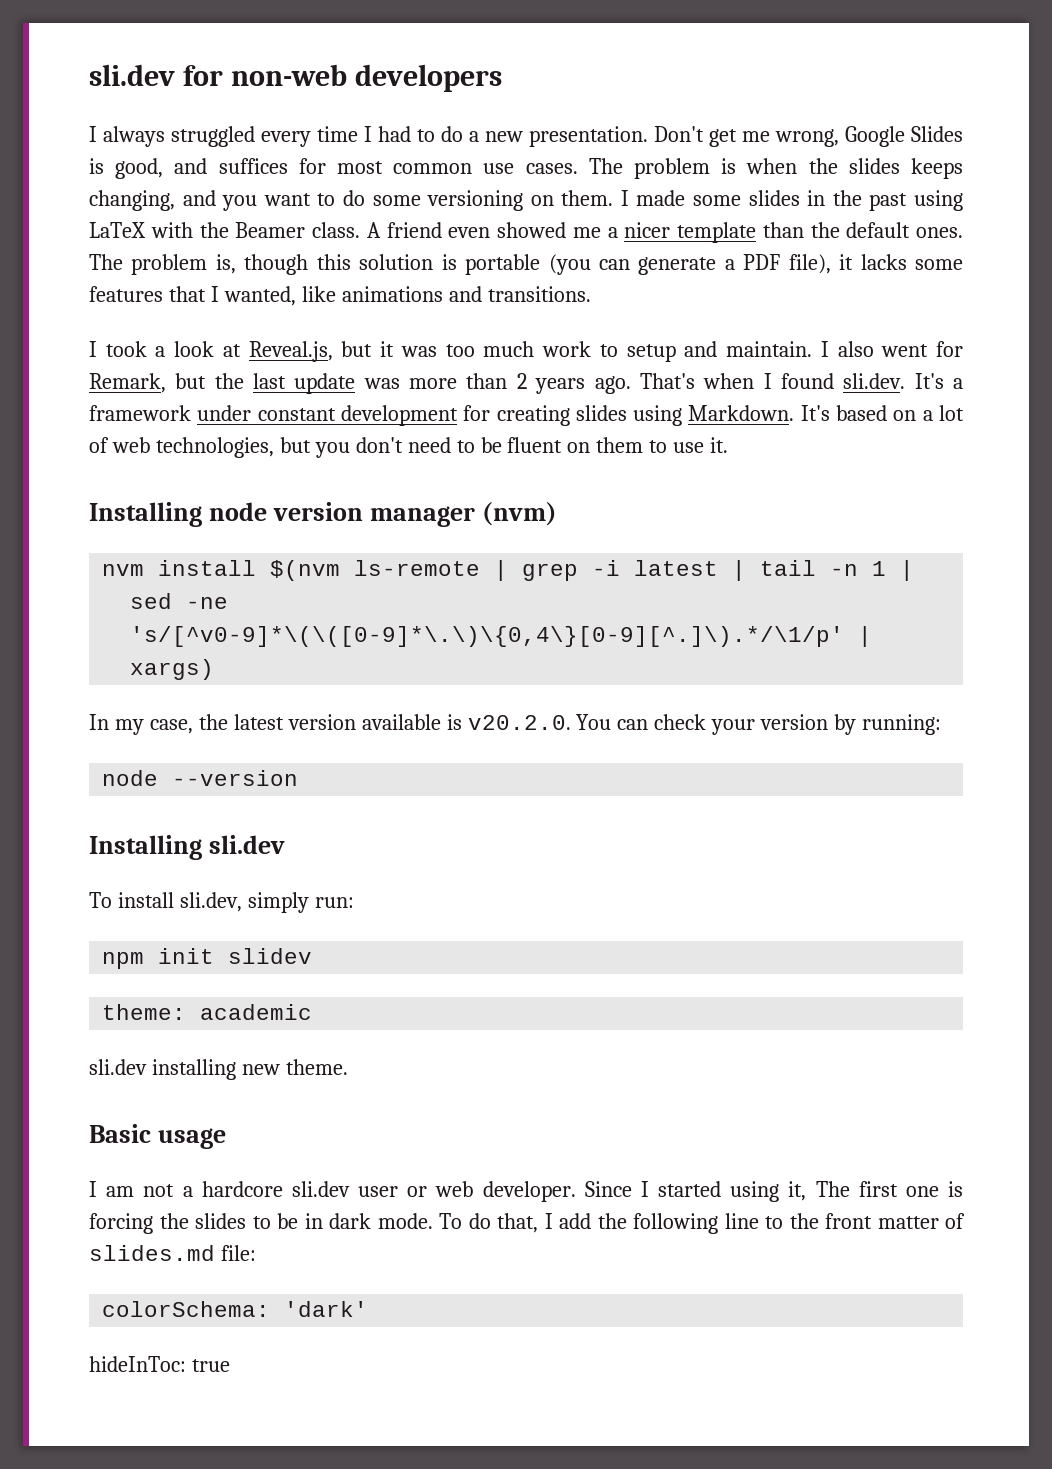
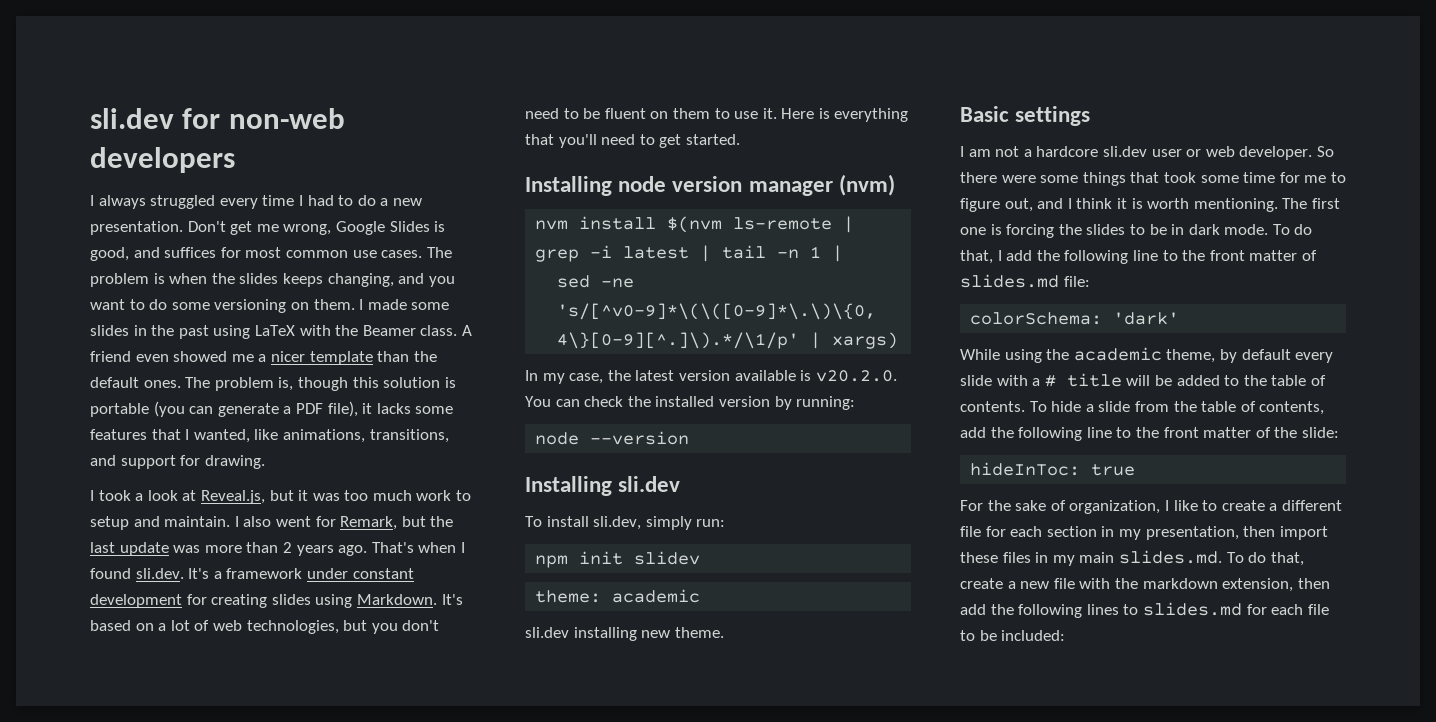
[341,286,591,302] animations and transitions. -> [282,429,449,443] [90,455,265,469] animations, transitions, and support for drawing.
(729, 445) none -> [781,108,909,122] [525,134,740,148] Here is everything that you'll need to get started.
[711,719,756,735] your -> [627,396,715,407] the installed
[157,1128,226,1149] usage -> [1015,106,1091,126] settings
[584,1181,807,1202] Since I started using it, -> [1316,146,1334,157] [960,172,1346,186] [960,198,1278,212] So there were some things that took some time for me to figure out, and I think it is worth mentioning.
[89,1356,230,1372] hideInToc: true -> [960,347,1334,363] [960,373,1326,387] [960,401,1325,415] [960,427,1339,441] [970,462,1136,476] [960,500,1342,514] [960,526,1328,540] [960,550,1304,566] [960,578,1330,592] [960,602,1329,618] [960,630,1066,641] While using the academic theme, by default every slide with a # title will be added to the table of contents. To hide a slide from the table of contents, add the following line to the front matter of the slide: // hideInToc: true // For the sake of organization, I like to create a different file for each section in my presentation, then import these files in my main slides.md. To do that, create a new file with the markdown extension, then add the following lines to slides.md for each file to be included:

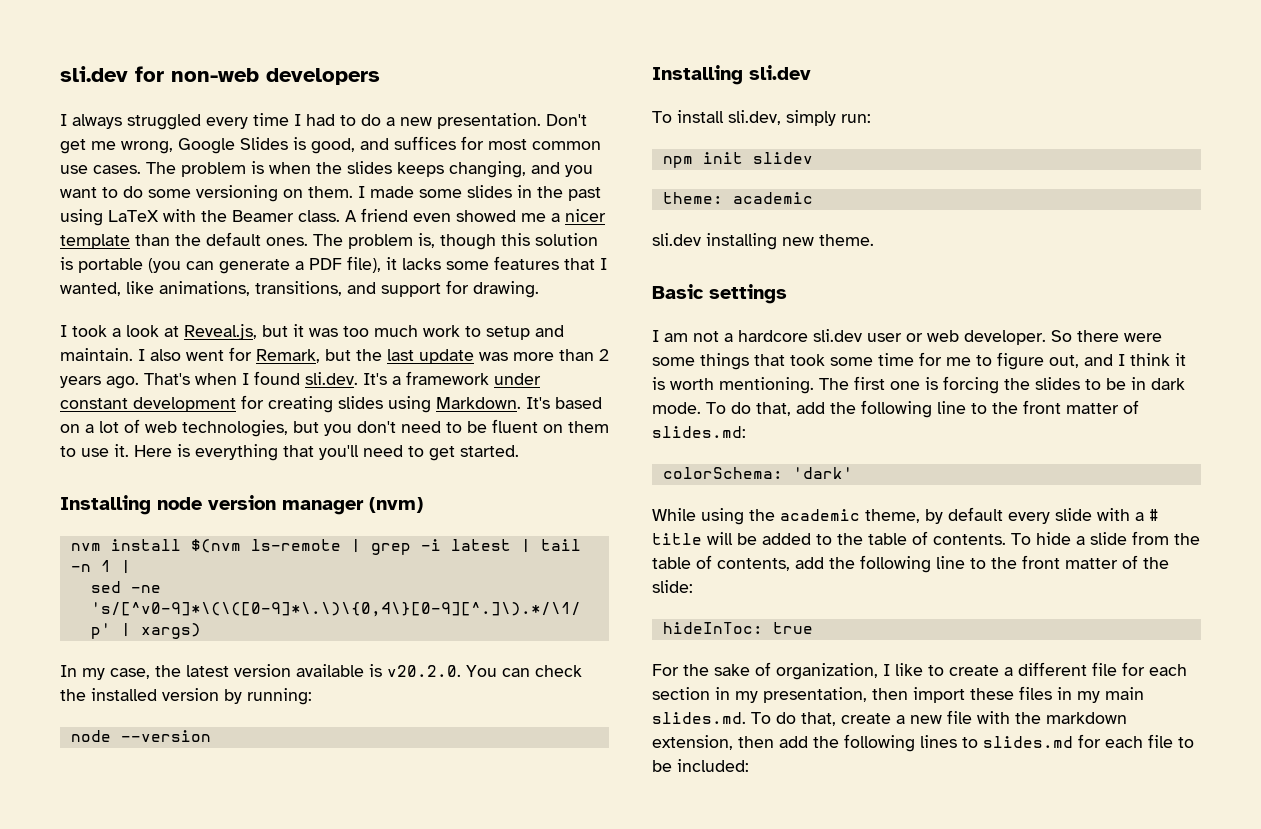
[997,250,1317,264] [960,274,1090,288] I add the following line to the front matter of slides.md file: -> [796,400,1139,418] [652,426,746,438] add the following line to the front matter of slides.md:

